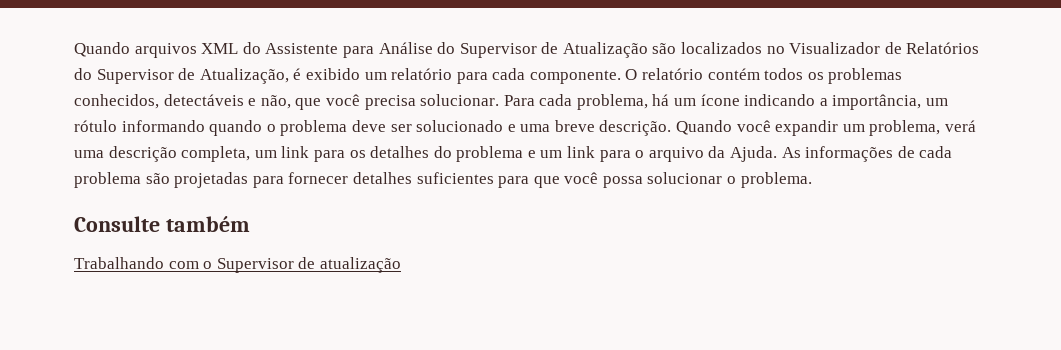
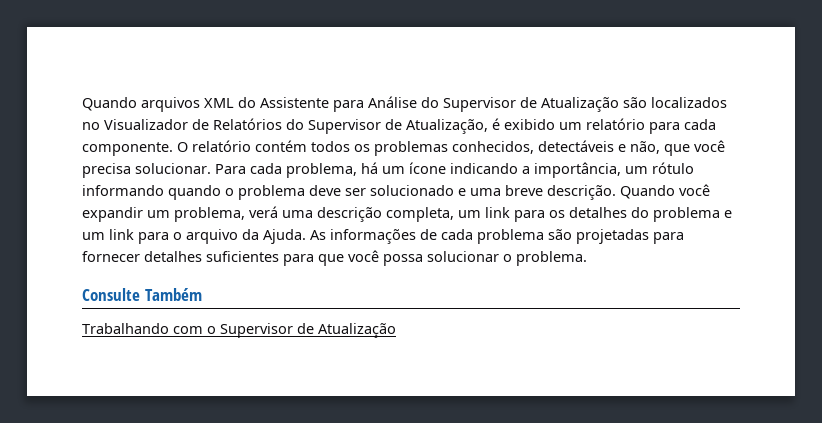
[165,216,250,232] também -> [144,288,202,301] Também
[319,257,401,273] atualização -> [318,323,396,338] Atualização

